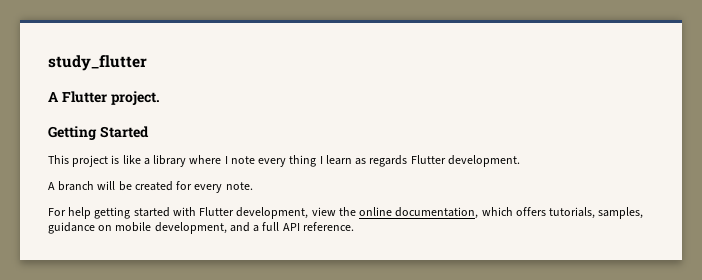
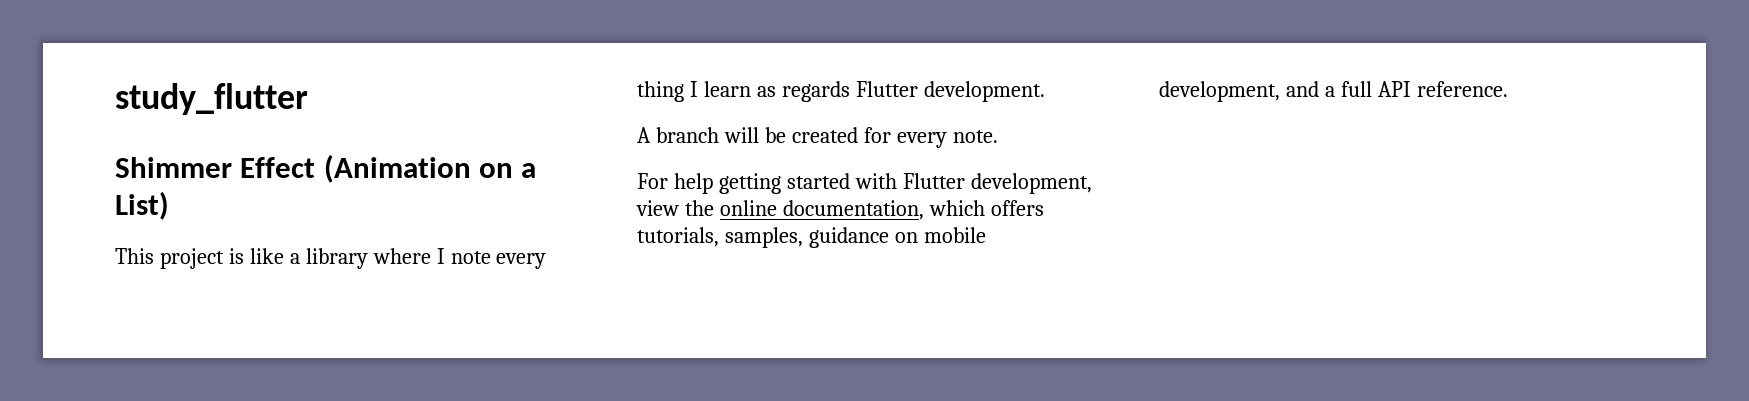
[48,91,160,105] [48,126,149,140] A Flutter project. // Getting Started -> [115,154,537,183] [115,191,169,220] Shimmer Effect (Animation on a List)

